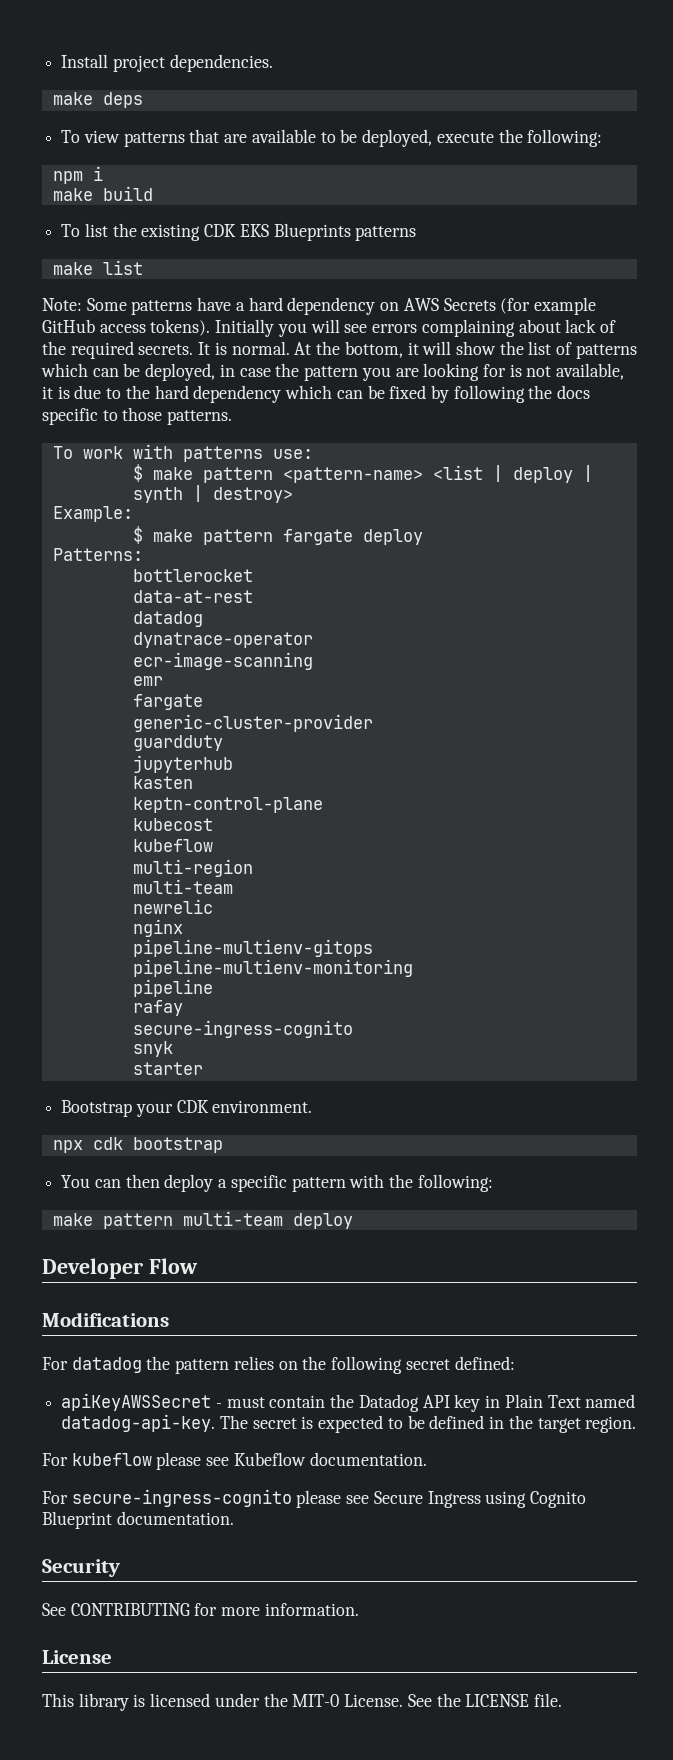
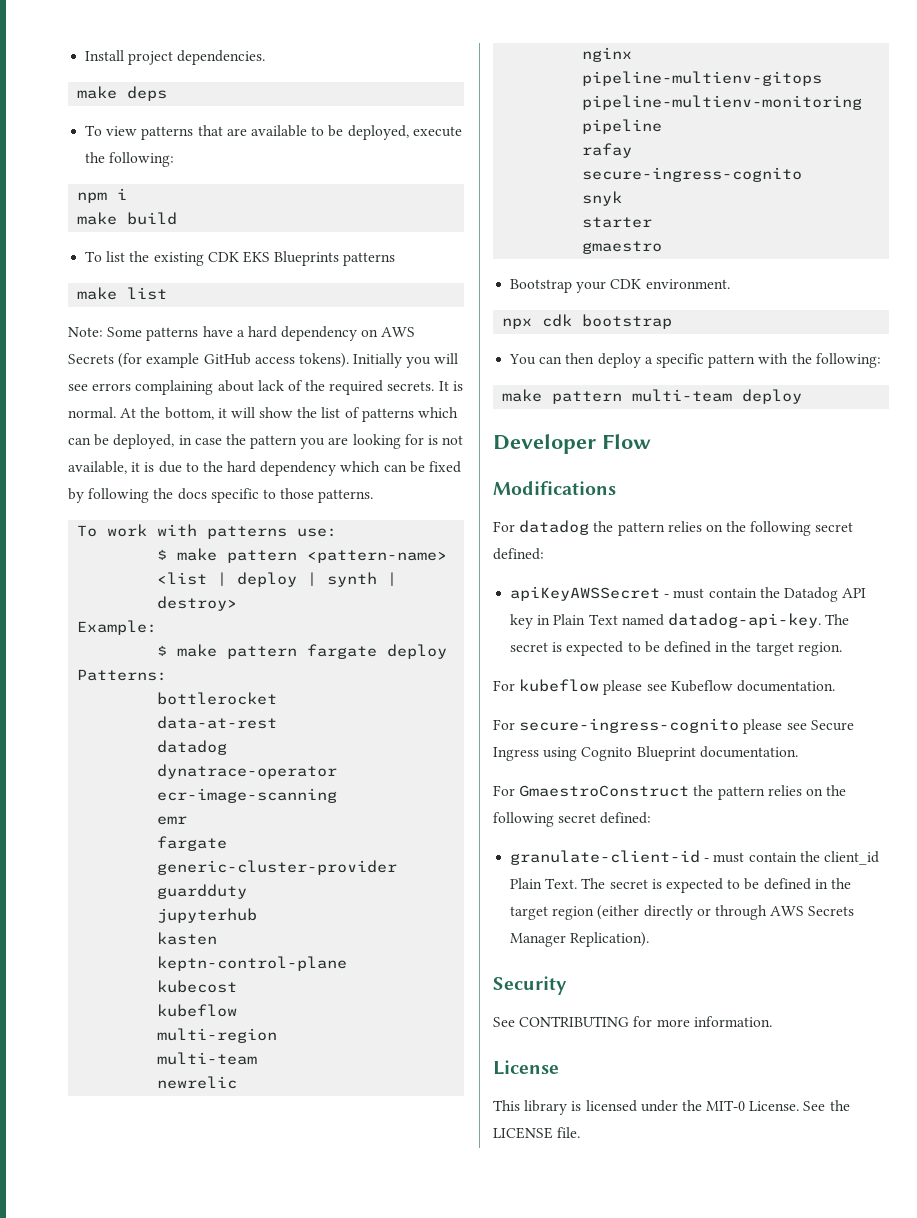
(203, 1068) none -> [582,241,663,254] // gmaestro
(234, 1518) none -> [493,785,847,800] [493,812,652,827] [510,850,879,865] [510,878,851,893] [510,905,855,920] [510,932,650,947] // For GmaestroConstruct the pattern relies on the following secret defined: // granulate-client-id - must contain the client_id Plain Text. The secret is expected to be defined in the target region (either directly or through AWS Secrets Manager Replication).

